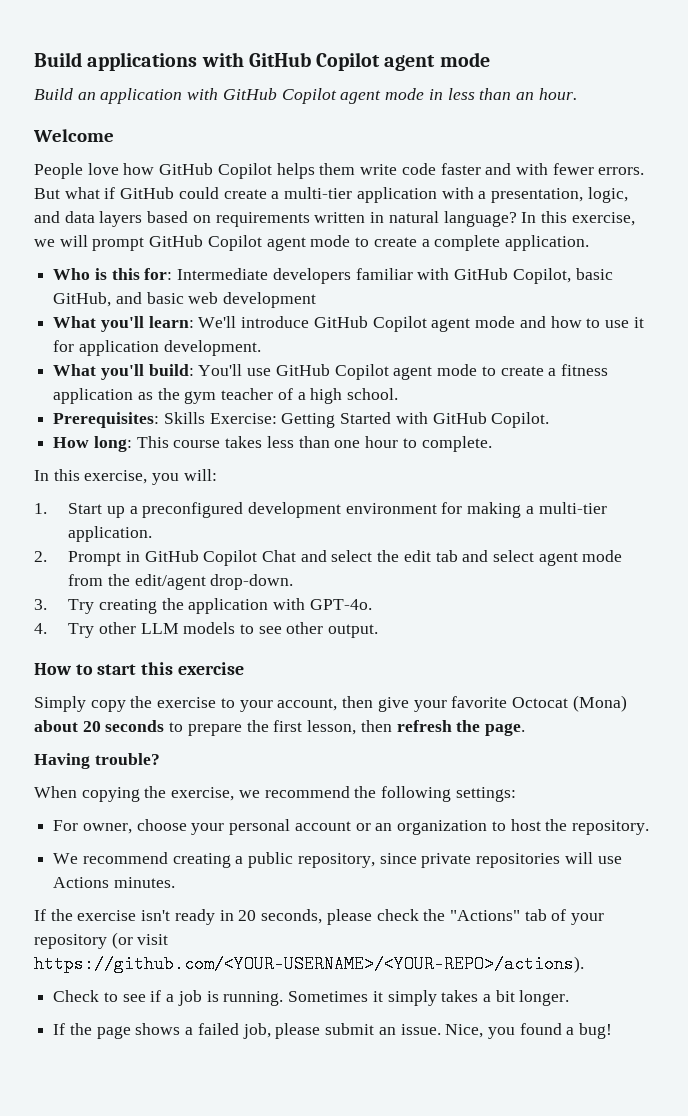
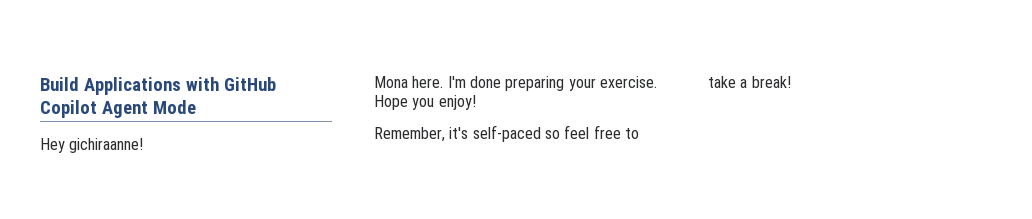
[34,52,490,71] [34,88,577,104] [33,129,114,142] [34,163,645,179] [34,187,628,203] [34,211,635,227] [34,235,589,251] [53,268,613,284] [53,292,317,308] [53,316,644,332] [53,340,261,356] [53,364,608,380] [53,388,399,404] [53,412,550,428] [53,436,492,452] [34,469,217,485] [34,502,607,518] [68,526,153,542] [34,550,623,566] [68,574,294,590] [34,598,372,614] [34,622,379,638] [34,662,244,675] [34,695,627,712] [34,720,525,736] [34,753,160,769] [34,786,516,802] [53,819,649,835] [53,852,622,868] [53,877,175,888] [34,909,605,925] [34,932,169,949] [34,955,584,973] [53,990,570,1006] [53,1023,613,1039] Build applications with GitHub Copilot agent mode // Build an application with GitHub Copilot agent mode in less than an hour. // Welcome // People love how GitHub Copilot helps them write code faster and with fewer errors. But what if GitHub could create a multi-tier application with a presentation, logic, and data layers based on requirements written in natural language? In this exercise, we will prompt GitHub Copilot agent mode to create a complete application. // Who is this for: Intermediate developers familiar with GitHub Copilot, basic GitHub, and basic web development // What you'll learn: We'll introduce GitHub Copilot agent mode and how to use it for application development. // What you'll build: You'll use GitHub Copilot agent mode to create a fitness application as the gym teacher of a high school. // Prerequisites: Skills Exercise: Getting Started with GitHub Copilot. // How long: This course takes less than one hour to complete. // In this exercise, you will: // 1. Start up a preconfigured development environment for making a multi-tier application. // 2. Prompt in GitHub Copilot Chat and select the edit tab and select agent mode from the edit/agent drop-down. // 3. Try creating the application with GPT-4o. // 4. Try other LLM models to see other output. // How to start this exercise // Simply copy the exercise to your account, then give your favorite Octocat (Mona) about 20 seconds to prepare the first lesson, then refresh the page. // Having trouble? // When copying the exercise, we recommend the following settings: // For owner, choose your personal account or an organization to host the repository. // We recommend creating a public repository, since private repositories will use Actions minutes. // If the exercise isn't ready in 20 seconds, please check the "Actions" tab of your repository (or visit https://github.com/<YOUR-USERNAME>/<YOUR-REPO>/actions). // Check to see if a job is running. Sometimes it simply takes a bit longer. // If the page shows a failed job, please submit an issue. Nice, you found a bug! -> [40,77,276,95] [40,100,196,118] [40,138,144,153] [374,76,657,91] [374,95,476,110] [374,125,639,142] [708,76,791,88] Build Applications with GitHub Copilot Agent Mode // Hey gichiraanne! // Mona here. I'm done preparing your exercise. Hope you enjoy! // Remember, it's self-paced so feel free to take a break!

